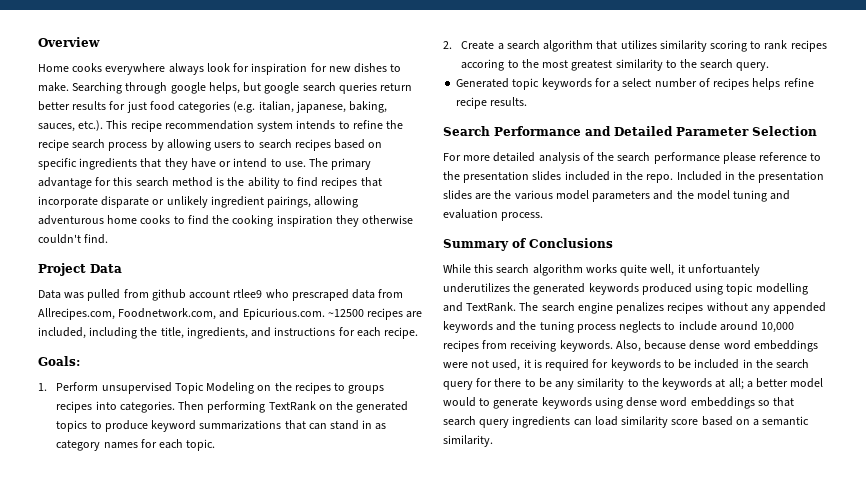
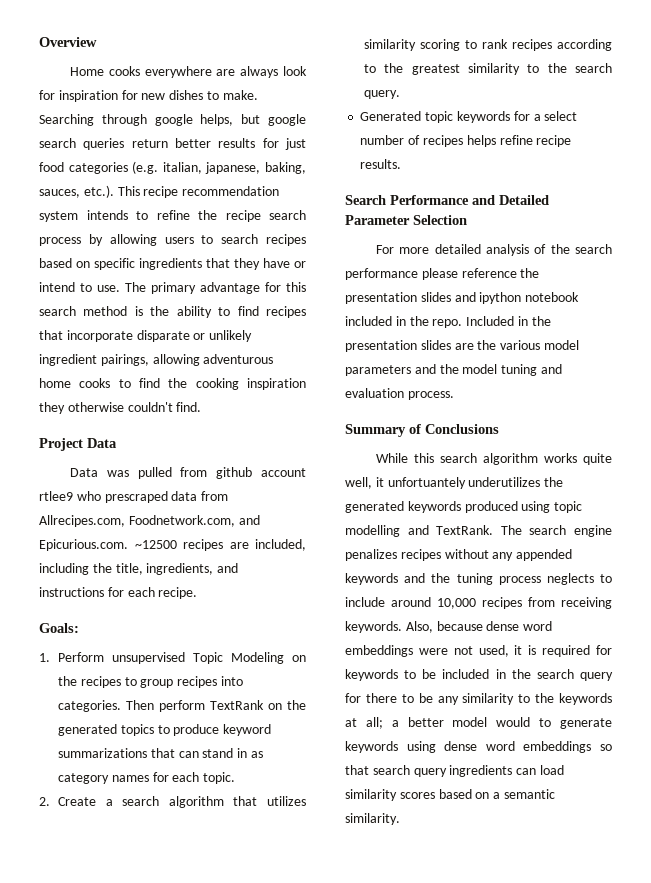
(166, 69) none -> [216,69,236,76] are
[348,385,385,394] groups -> [140,679,174,688] group
[207,401,266,413] performing -> [159,700,206,712] perform
[461,59,569,71] accoring to the most -> [557,39,612,51] [364,63,404,73] according to the
[810,153,822,161] [443,171,562,183] to the presentation slides -> [520,268,540,278] [345,292,580,304] the presentation slides and ipython notebook
[671,419,699,425] score -> [399,792,435,799] scores

